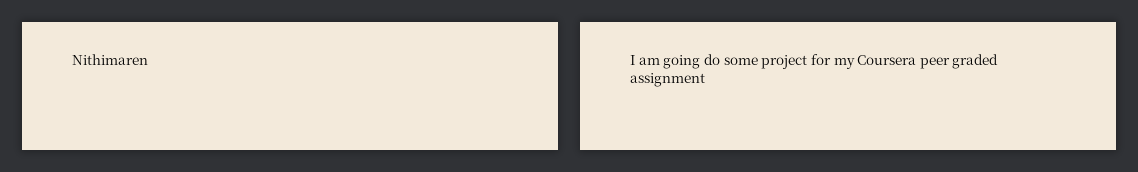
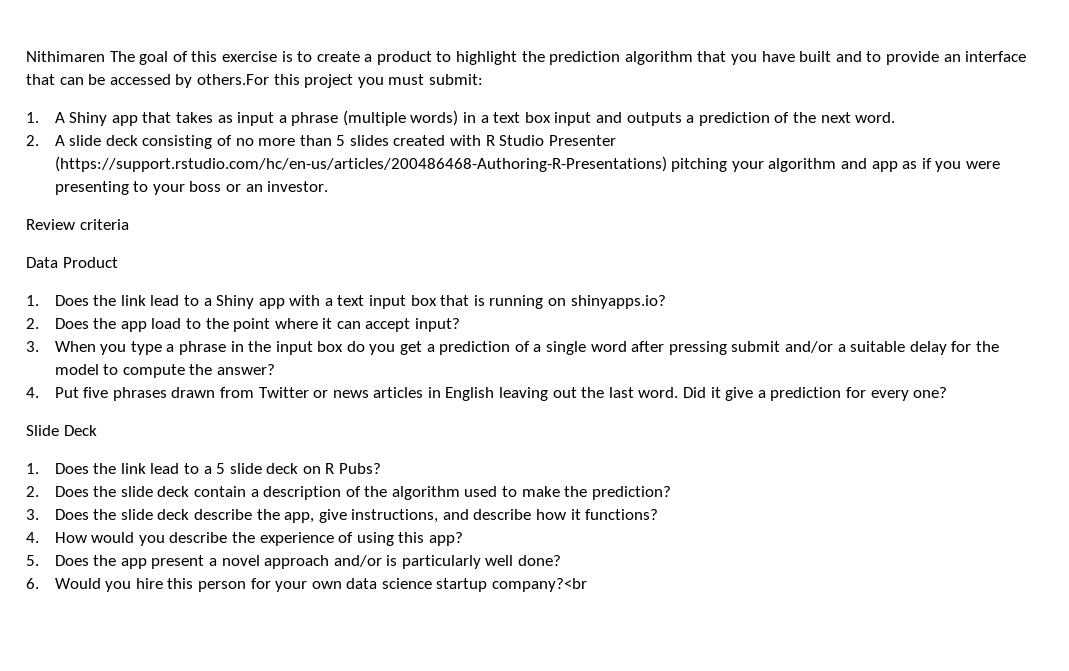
[630,54,999,69] [630,73,705,87] // I am going do some project for my Coursera peer graded assignment -> [109,51,1027,65] [26,74,483,88] [26,110,896,126] [26,135,616,149] [54,156,1000,172] [54,181,329,195] [26,219,129,230] [26,257,118,268] [26,295,666,309] [26,318,461,332] [26,341,999,355] [54,364,275,378] [26,387,948,401] [26,425,97,436] [26,463,382,474] [26,486,671,500] [26,509,659,523] [26,532,463,546] [26,555,562,569] [26,578,588,592] The goal of this exercise is to create a product to highlight the prediction algorithm that you have built and to provide an interface that can be accessed by others.For this project you must submit: // 1. A Shiny app that takes as input a phrase (multiple words) in a text box input and outputs a prediction of the next word. // 2. A slide deck consisting of no more than 5 slides created with R Studio Presenter (https://support.rstudio.com/hc/en-us/articles/200486468-Authoring-R-Presentations) pitching your algorithm and app as if you were presenting to your boss or an investor. // Review criteria // Data Product // 1. Does the link lead to a Shiny app with a text input box that is running on shinyapps.io? // 2. Does the app load to the point where it can accept input? // 3. When you type a phrase in the input box do you get a prediction of a single word after pressing submit and/or a suitable delay for the model to compute the answer? // 4. Put five phrases drawn from Twitter or news articles in English leaving out the last word. Did it give a prediction for every one? // Slide Deck // 1. Does the link lead to a 5 slide deck on R Pubs? // 2. Does the slide deck contain a description of the algorithm used to make the prediction? // 3. Does the slide deck describe the app, give instructions, and describe how it functions? // 4. How would you describe the experience of using this app? // 5. Does the app present a novel approach and/or is particularly well done? // 6. Would you hire this person for your own data science startup company?<br

